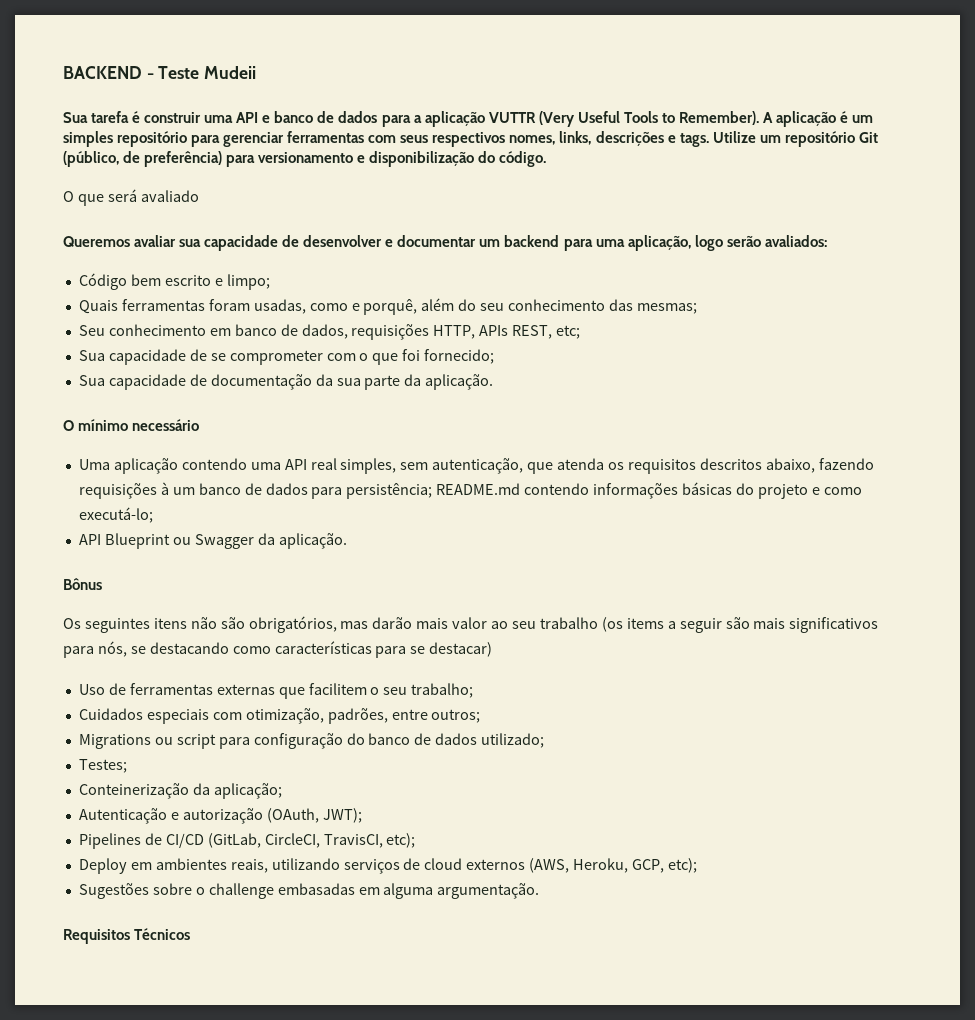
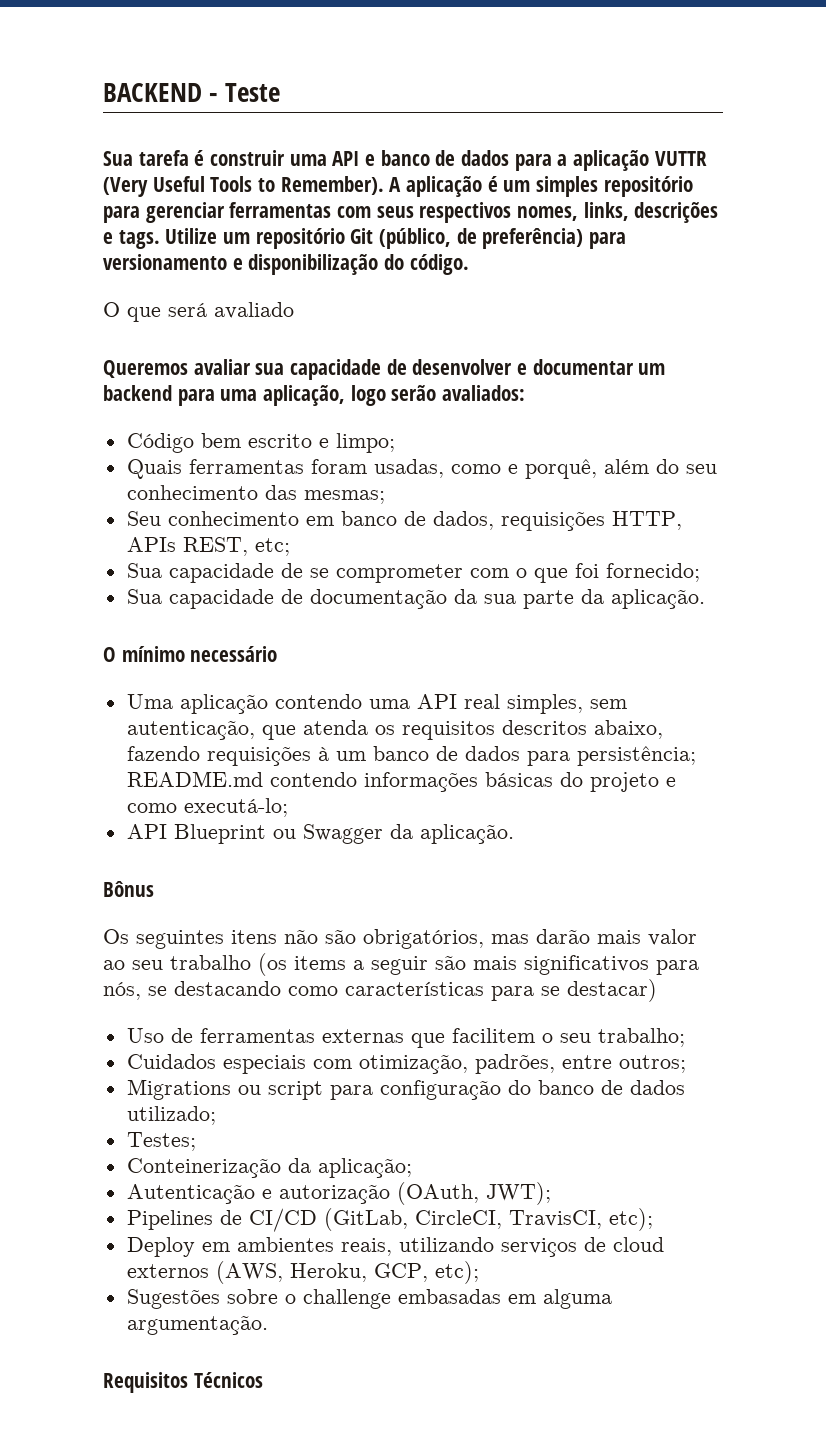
[204,66,257,79] Mudeii -> (281, 92) none

